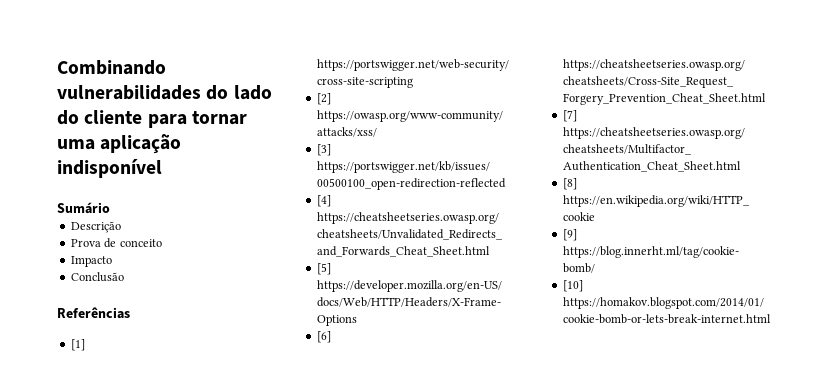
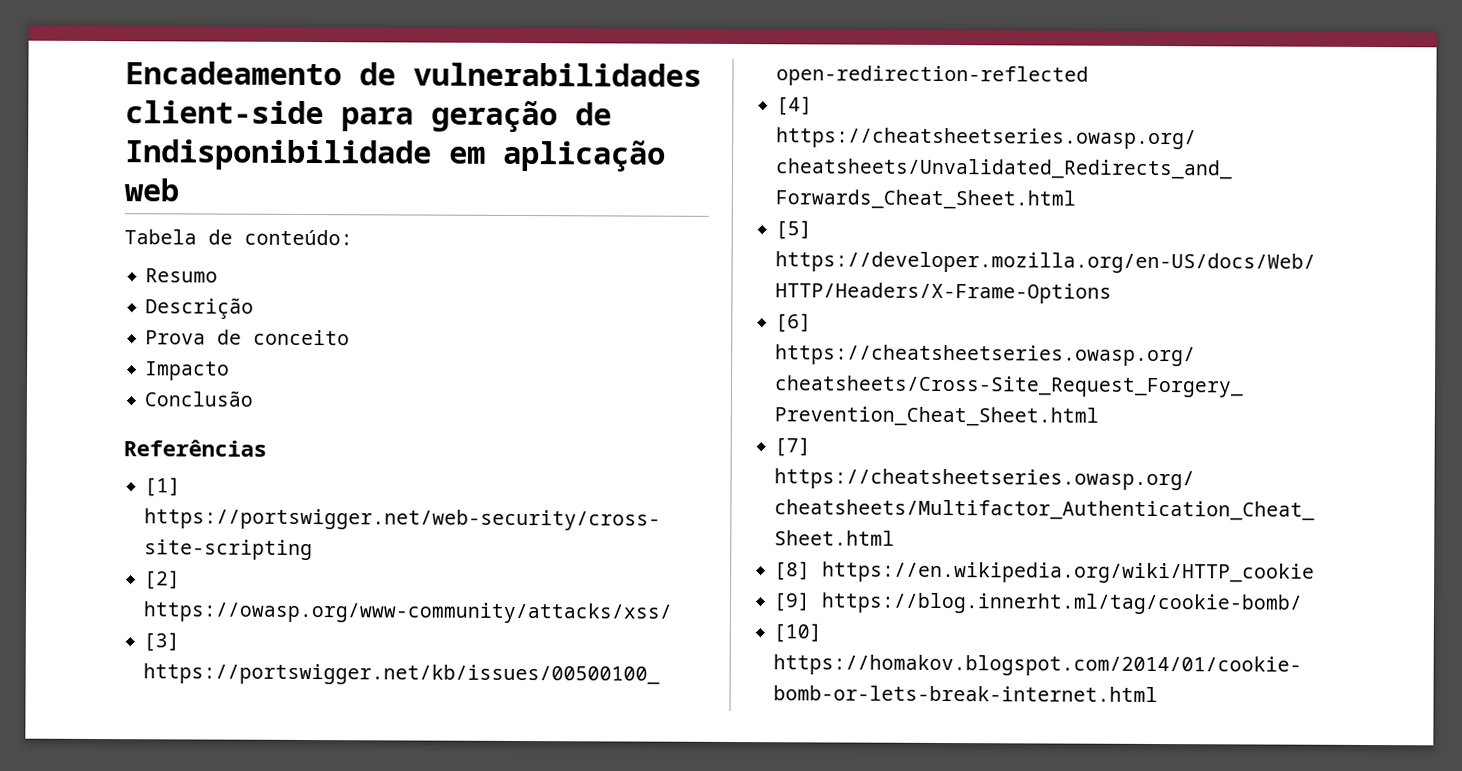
[57,60,166,75] [57,85,272,100] [57,110,247,128] [57,134,182,154] [57,159,162,178] [57,202,110,214] Combinando vulnerabilidades do lado do cliente para tornar uma aplicação indisponível // Sumário -> [125,61,702,87] [125,100,612,133] [125,139,666,172] [124,178,179,202] [124,229,353,246] [145,268,219,283] Encadeamento de vulnerabilidades client-side para geração de Indisponibilidade em aplicação web // Tabela de conteúdo: // Resumo

